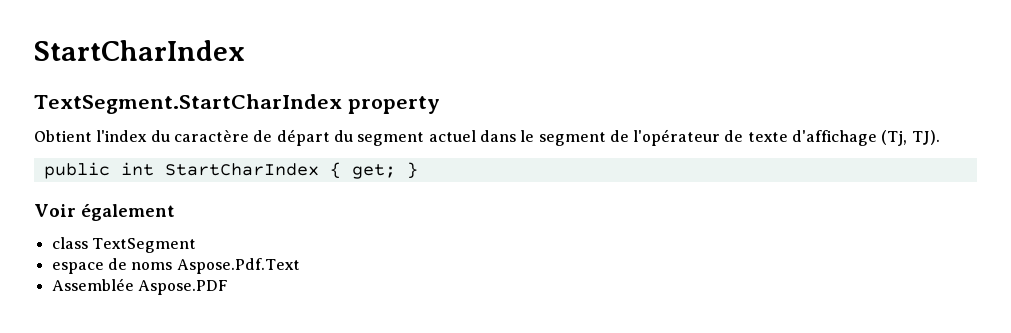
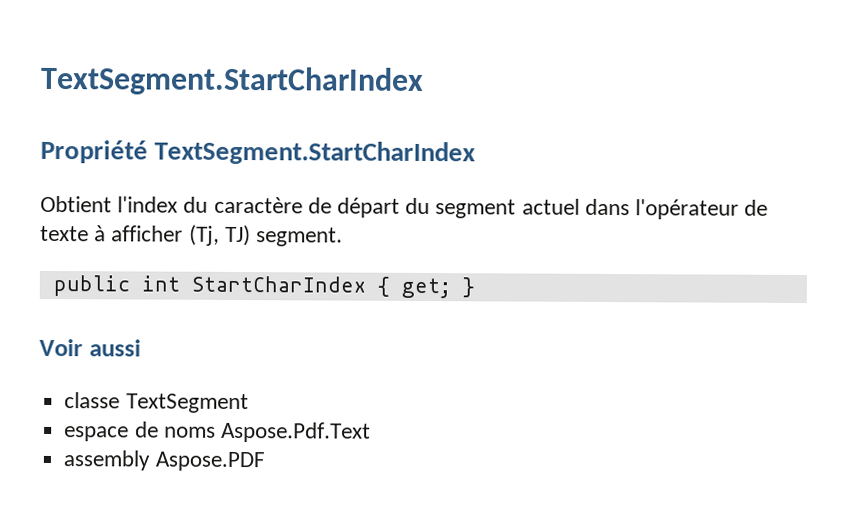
[34,40,245,61] [34,94,440,114] StartCharIndex // TextSegment.StartCharIndex property -> [40,65,424,96] [40,139,477,166] TextSegment.StartCharIndex // Propriété TextSegment.StartCharIndex
[520,129,940,146] le segment de l'opérateur de texte d'affichage (Tj, TJ). -> [635,199,769,220] [40,224,344,247] l'opérateur de texte à afficher (Tj, TJ) segment.
[80,203,175,221] [51,237,88,249] également // class -> [88,339,141,357] [64,392,121,409] aussi // classe
[51,278,134,291] Assemblée -> [63,450,151,471] assembly

